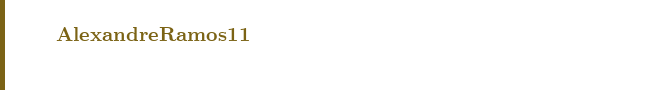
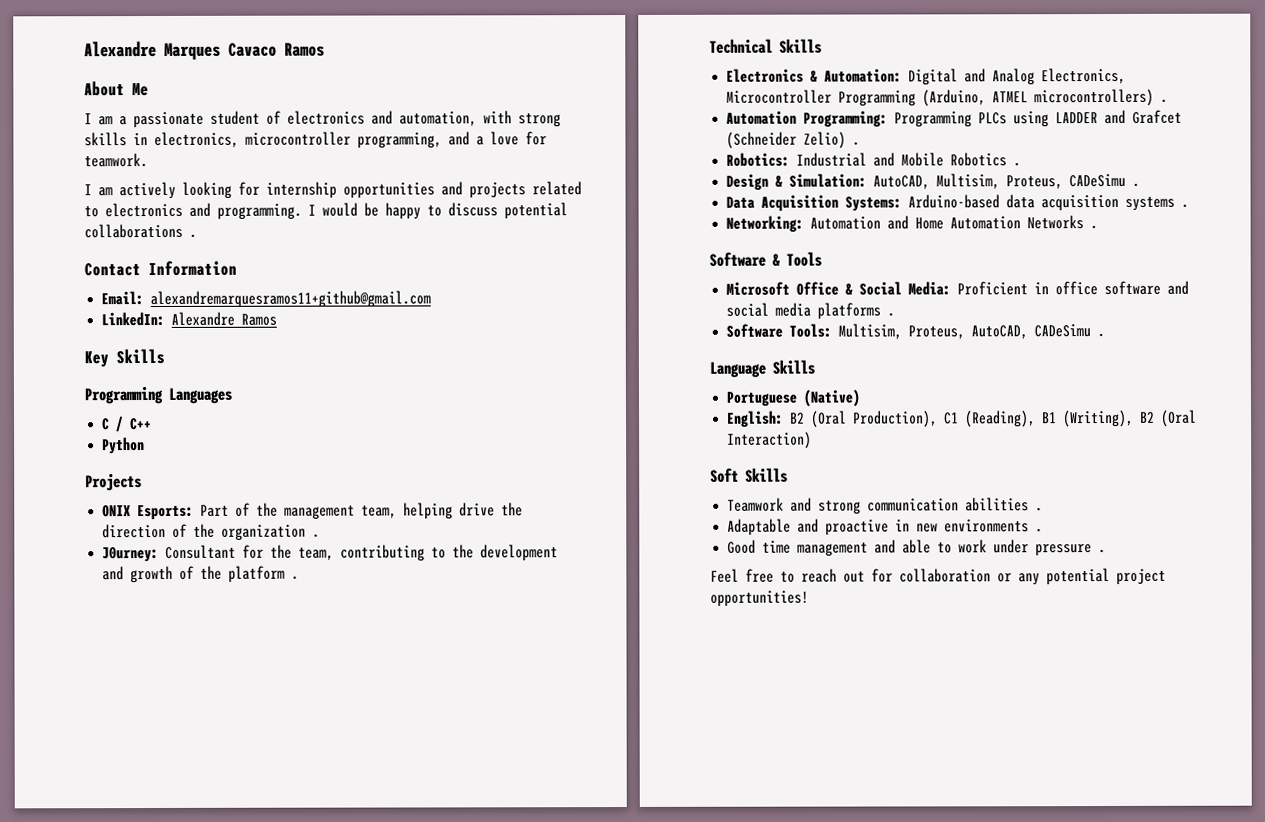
[56,27,251,41] AlexandreRamos11 -> [84,40,325,60] [84,81,149,97] [84,110,561,129] [84,131,547,149] [84,153,148,168] [84,181,582,200] [84,202,568,220] [84,223,197,239] [84,260,237,277] [101,290,432,309] [101,311,278,327] [84,348,165,368] [84,385,232,405] [102,416,153,433] [102,437,146,455] [85,473,142,492] [102,502,524,521] [102,523,321,541] [102,544,559,563] [102,565,300,584] [709,38,822,54] [726,67,1127,86] [726,88,1169,107] [726,109,1183,128] [726,131,861,149] [726,152,1022,167] [726,173,1141,191] [726,194,1190,212] [726,215,1099,233] [709,251,822,267] [726,280,1190,296] [726,302,896,320] [726,323,1106,340] [709,359,815,378] [726,389,861,407] [726,409,1198,428] [727,431,813,449] [710,467,788,483] [727,497,1044,515] [727,518,1044,536] [727,539,1107,557] [710,568,1166,586] [710,590,809,607] Alexandre Marques Cavaco Ramos // About Me // I am a passionate student of electronics and automation, with strong skills in electronics, microcontroller programming, and a love for teamwork. // I am actively looking for internship opportunities and projects related to electronics and programming. I would be happy to discuss potential collaborations . // Contact Information // Email: alexandremarquesramos11+github@gmail.com // LinkedIn: Alexandre Ramos // Key Skills // Programming Languages // C / C++ // Python // Projects // ONIX Esports: Part of the management team, helping drive the direction of the organization . // J0urney: Consultant for the team, contributing to the development and growth of the platform . // Technical Skills // Electronics & Automation: Digital and Analog Electronics, Microcontroller Programming (Arduino, ATMEL microcontrollers) . // Automation Programming: Programming PLCs using LADDER and Grafcet (Schneider Zelio) . // Robotics: Industrial and Mobile Robotics . // Design & Simulation: AutoCAD, Multisim, Proteus, CADeSimu . // Data Acquisition Systems: Arduino-based data acquisition systems . // Networking: Automation and Home Automation Networks . // Software & Tools // Microsoft Office & Social Media: Proficient in office software and social media platforms . // Software Tools: Multisim, Proteus, AutoCAD, CADeSimu . // Language Skills // Portuguese (Native) // English: B2 (Oral Production), C1 (Reading), B1 (Writing), B2 (Oral Interaction) // Soft Skills // Teamwork and strong communication abilities . // Adaptable and proactive in new environments . // Good time management and able to work under pressure . // Feel free to reach out for collaboration or any potential project opportunities!

